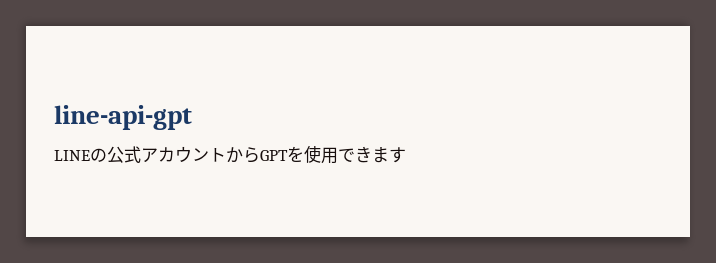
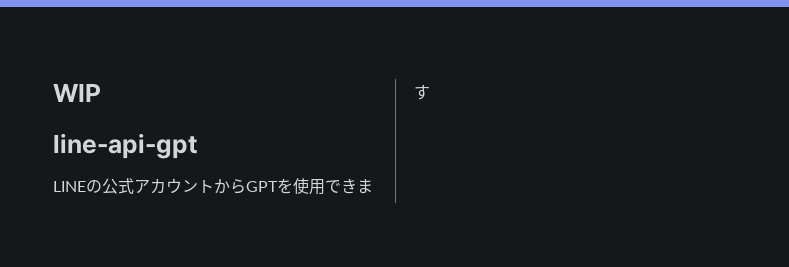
(54, 117) none -> [53,83,101,102] WIP //

